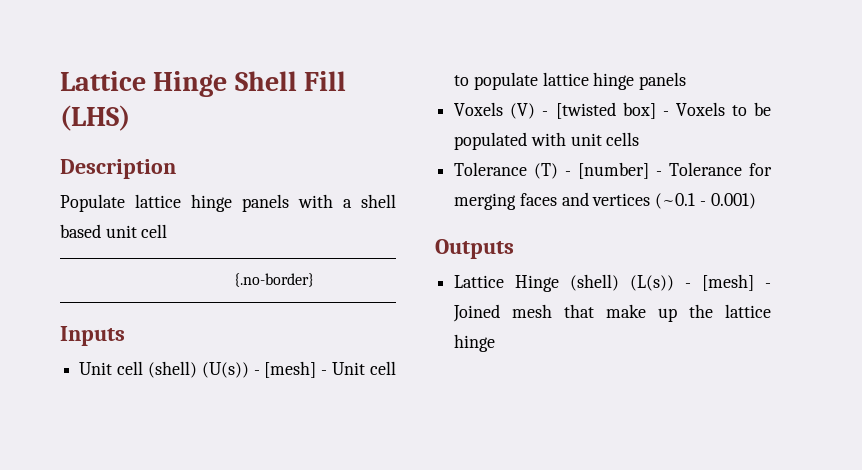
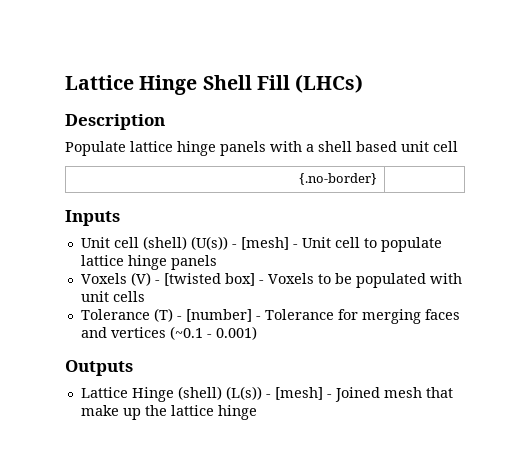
[60,105,130,131] (LHS) -> [295,74,364,93] (LHCs)

